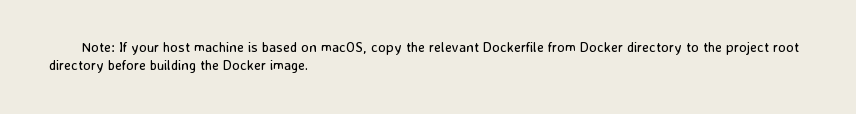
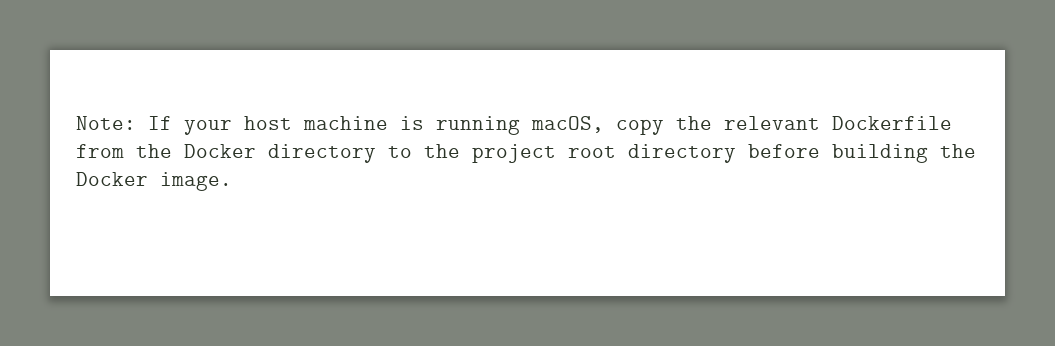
[262,42,318,52] based on -> [436,116,520,135] running
(577, 47) none -> [136,144,172,158] the

